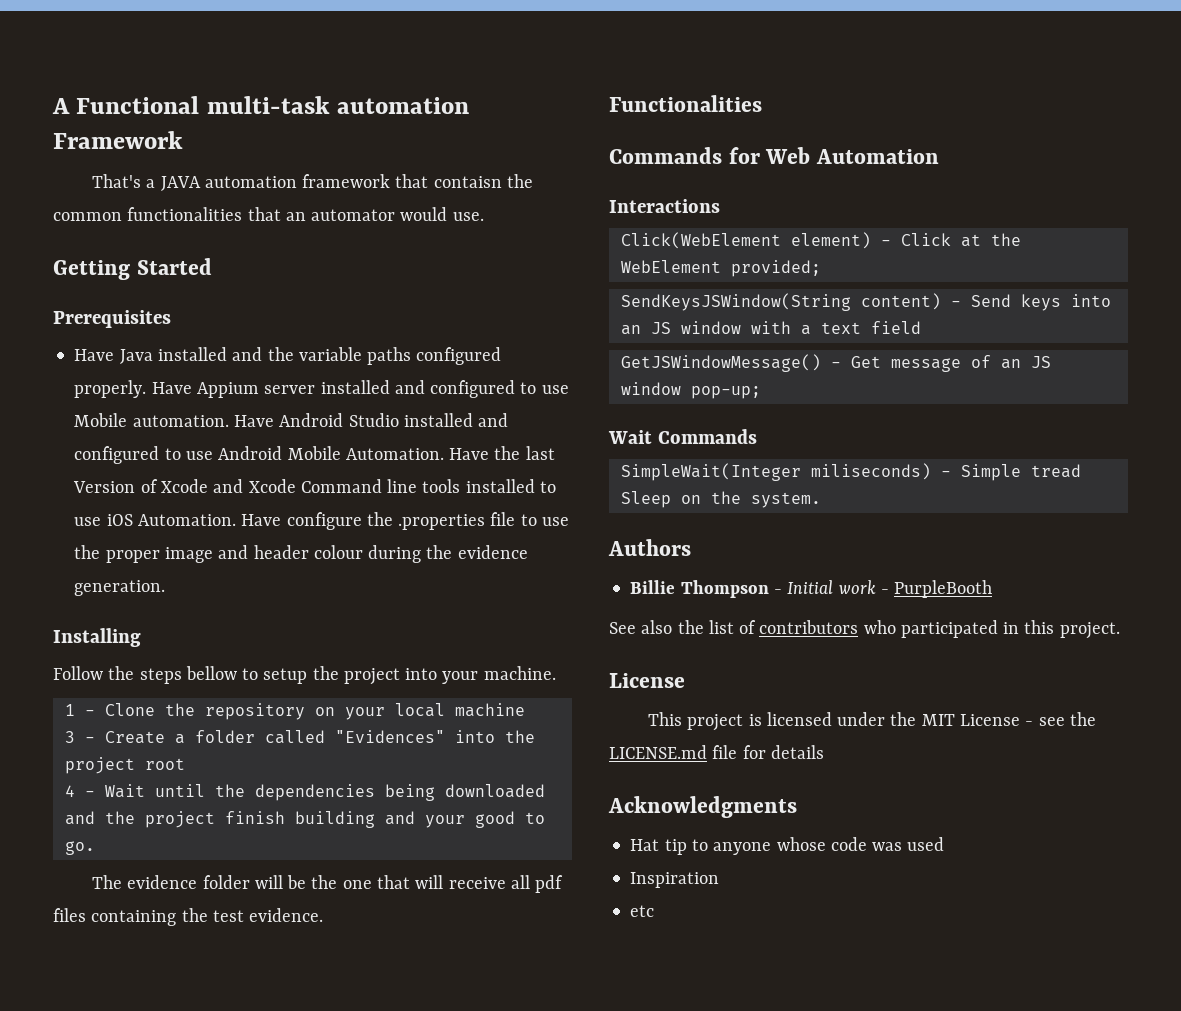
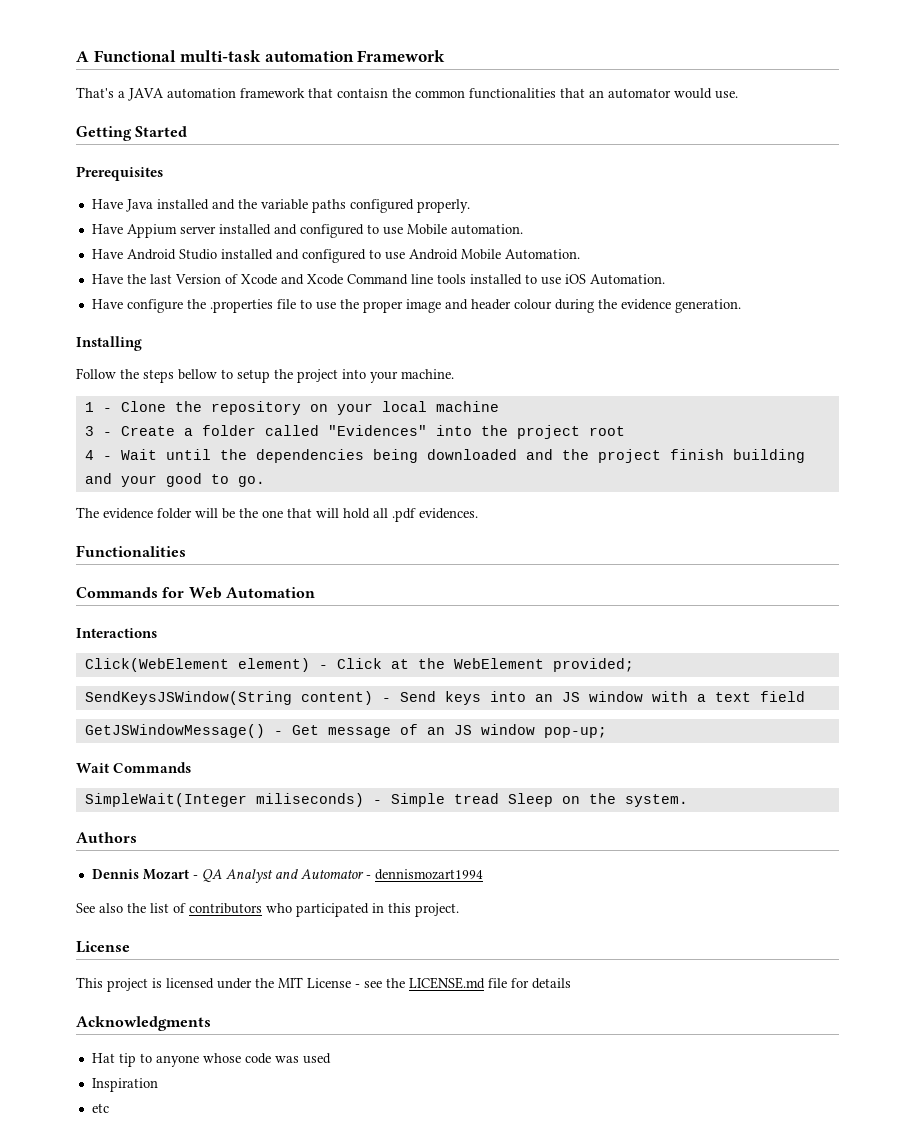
(147, 389) none -> (470, 206) //
(229, 421) none -> (523, 229) //
(444, 454) none -> (580, 254) //
(236, 520) none -> (665, 279) //
[448,875,564,893] [53,908,324,926] receive all pdf files containing the test evidence. -> [343,508,478,522] hold all .pdf evidences.
[630,580,993,598] Billie Thompson - Initial work - PurpleBooth -> [91,869,483,883] Dennis Mozart - QA Analyst and Automator - dennismozart1994

